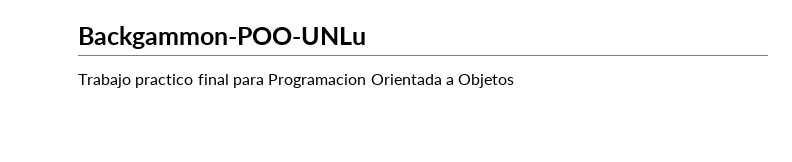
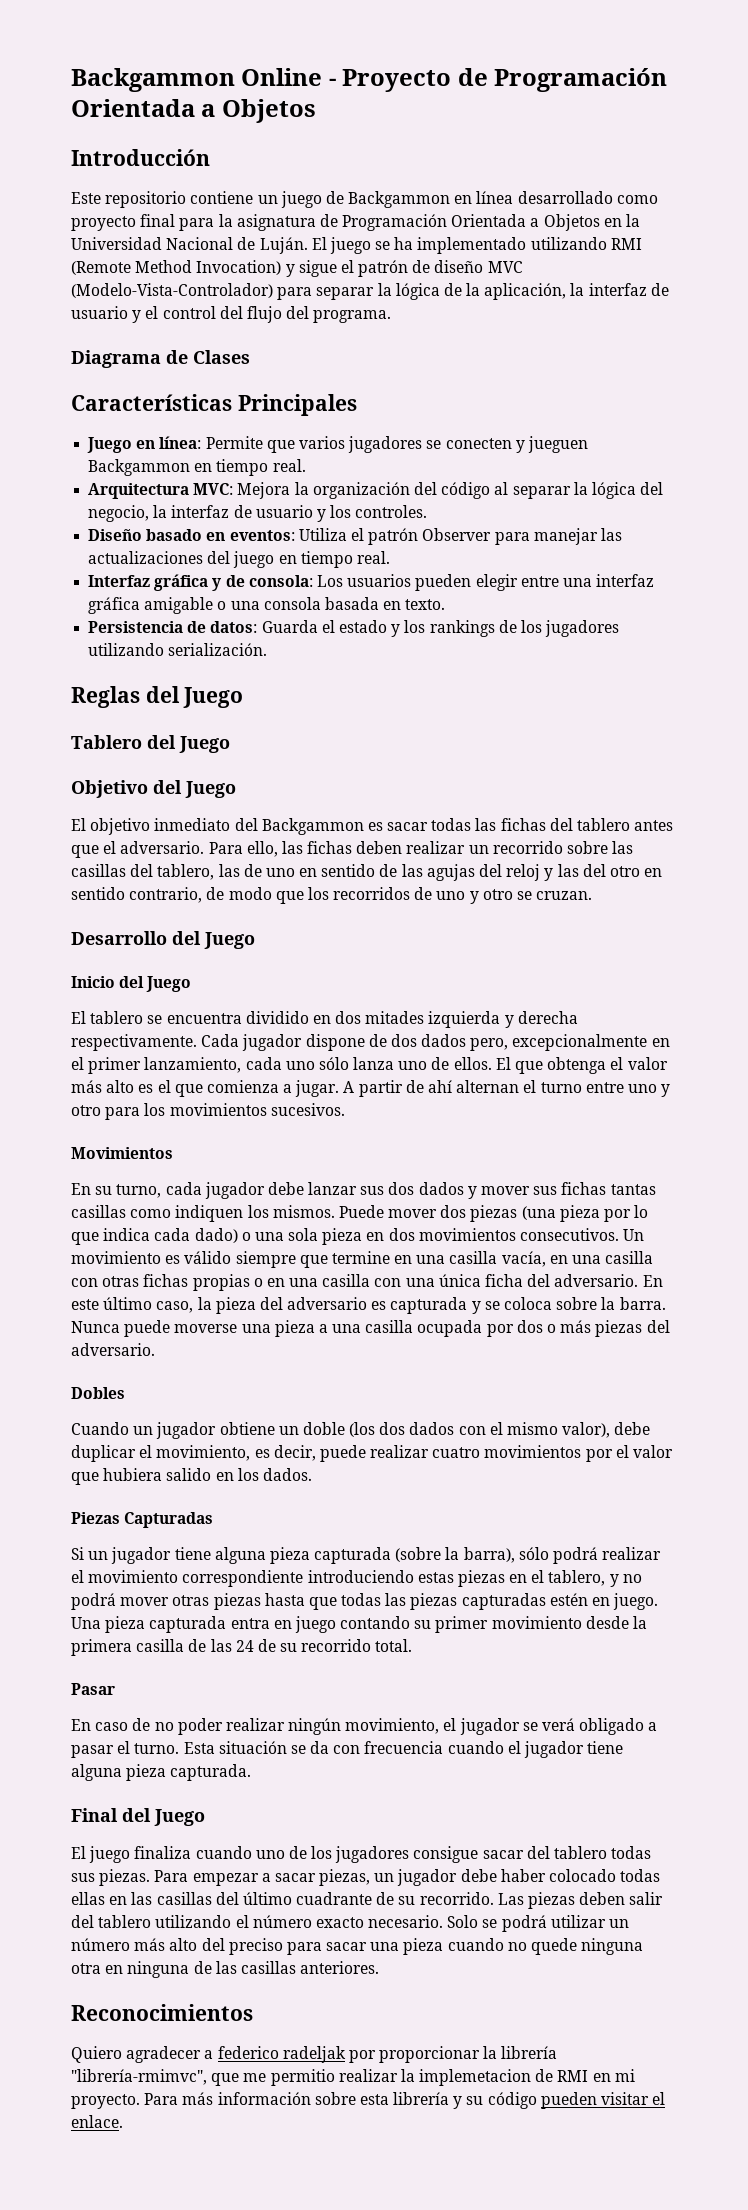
[78,26,366,49] [78,74,515,88] Backgammon-POO-UNLu // Trabajo practico final para Programacion Orientada a Objetos -> [71,68,668,92] [71,99,316,123] [71,149,210,166] [71,191,658,208] [71,214,641,231] [71,237,642,254] [71,260,523,277] [71,283,669,300] [71,306,392,323] [71,350,250,368] [71,394,357,416] [87,436,588,453] [88,459,306,476] [88,482,664,499] [88,505,428,522] [88,528,622,545] [88,551,390,568] [88,574,655,591] [88,597,446,614] [88,620,620,637] [88,643,268,656] [71,686,244,708] [71,735,230,753] [71,780,236,798] [71,818,674,835] [71,841,634,858] [71,864,663,881] [71,887,593,904] [71,931,255,949] [71,976,192,992] [71,1011,578,1028] [71,1034,670,1051] [71,1057,668,1074] [71,1080,671,1097] [71,1103,345,1120] [71,1147,173,1159] [71,1182,656,1199] [71,1205,649,1222] [71,1228,645,1245] [71,1251,654,1268] [71,1274,663,1291] [71,1297,666,1314] [71,1320,670,1337] [71,1343,155,1356] [71,1387,125,1399] [71,1422,651,1439] [71,1445,674,1462] [71,1468,312,1485] [71,1512,214,1528] [71,1547,662,1564] [71,1570,642,1587] [71,1593,659,1610] [71,1616,648,1633] [71,1639,413,1656] [71,1683,115,1695] [71,1718,658,1735] [71,1741,624,1758] [71,1764,252,1781] [71,1808,205,1826] [71,1846,652,1863] [71,1869,661,1886] [71,1892,664,1909] [71,1915,630,1932] [71,1938,644,1955] [71,1961,380,1978] [71,2004,253,2021] [71,2046,558,2063] [71,2069,635,2086] [71,2092,666,2109] [71,2115,123,2128] Backgammon Online - Proyecto de Programación Orientada a Objetos // Introducción // Este repositorio contiene un juego de Backgammon en línea desarrollado como proyecto final para la asignatura de Programación Orientada a Objetos en la Universidad Nacional de Luján. El juego se ha implementado utilizando RMI (Remote Method Invocation) y sigue el patrón de diseño MVC (Modelo-Vista-Controlador) para separar la lógica de la aplicación, la interfaz de usuario y el control del flujo del programa. // Diagrama de Clases // Características Principales // Juego en línea: Permite que varios jugadores se conecten y jueguen Backgammon en tiempo real. // Arquitectura MVC: Mejora la organización del código al separar la lógica del negocio, la interfaz de usuario y los controles. // Diseño basado en eventos: Utiliza el patrón Observer para manejar las actualizaciones del juego en tiempo real. // Interfaz gráfica y de consola: Los usuarios pueden elegir entre una interfaz gráfica amigable o una consola basada en texto. // Persistencia de datos: Guarda el estado y los rankings de los jugadores utilizando serialización. // Reglas del Juego // Tablero del Juego // Objetivo del Juego // El objetivo inmediato del Backgammon es sacar todas las fichas del tablero antes que el adversario. Para ello, las fichas deben realizar un recorrido sobre las casillas del tablero, las de uno en sentido de las agujas del reloj y las del otro en sentido contrario, de modo que los recorridos de uno y otro se cruzan. // Desarrollo del Juego // Inicio del Juego // El tablero se encuentra dividido en dos mitades izquierda y derecha respectivamente. Cada jugador dispone de dos dados pero, excepcionalmente en el primer lanzamiento, cada uno sólo lanza uno de ellos. El que obtenga el valor más alto es el que comienza a jugar. A partir de ahí alternan el turno entre uno y otro para los movimientos sucesivos. // Movimientos // En su turno, cada jugador debe lanzar sus dos dados y mover sus fichas tantas casillas como indiquen los mismos. Puede mover dos piezas (una pieza por lo que indica cada dado) o una sola pieza en dos movimientos consecutivos. Un movimiento es válido siempre que termine en una casilla vacía, en una casilla con otras fichas propias o en una casilla con una única ficha del adversario. En este último caso, la pieza del adversario es capturada y se coloca sobre la barra. Nunca puede moverse una pieza a una casilla ocupada por dos o más piezas del adversario. // Dobles // Cuando un jugador obtiene un doble (los dos dados con el mismo valor), debe duplicar el movimiento, es decir, puede realizar cuatro movimientos por el valor que hubiera salido en los dados. // Piezas Capturadas // Si un jugador tiene alguna pieza capturada (sobre la barra), sólo podrá realizar el movimiento correspondiente introduciendo estas piezas en el tablero, y no podrá mover otras piezas hasta que todas las piezas capturadas estén en juego. Una pieza capturada entra en juego contando su primer movimiento desde la primera casilla de las 24 de su recorrido total. // Pasar // En caso de no poder realizar ningún movimiento, el jugador se verá obligado a pasar el turno. Esta situación se da con frecuencia cuando el jugador tiene alguna pieza capturada. // Final del Juego // El juego finaliza cuando uno de los jugadores consigue sacar del tablero todas sus piezas. Para empezar a sacar piezas, un jugador debe haber colocado todas ellas en las casillas del último cuadrante de su recorrido. Las piezas deben salir del tablero utilizando el número exacto necesario. Solo se podrá utilizar un número más alto del preciso para sacar una pieza cuando no quede ninguna otra en ninguna de las casillas anteriores. // Reconocimientos // Quiero agradecer a federico radeljak por proporcionar la librería "librería-rmimvc", que me permitio realizar la implemetacion de RMI en mi proyecto. Para más información sobre esta librería y su código pueden visitar el enlace.

